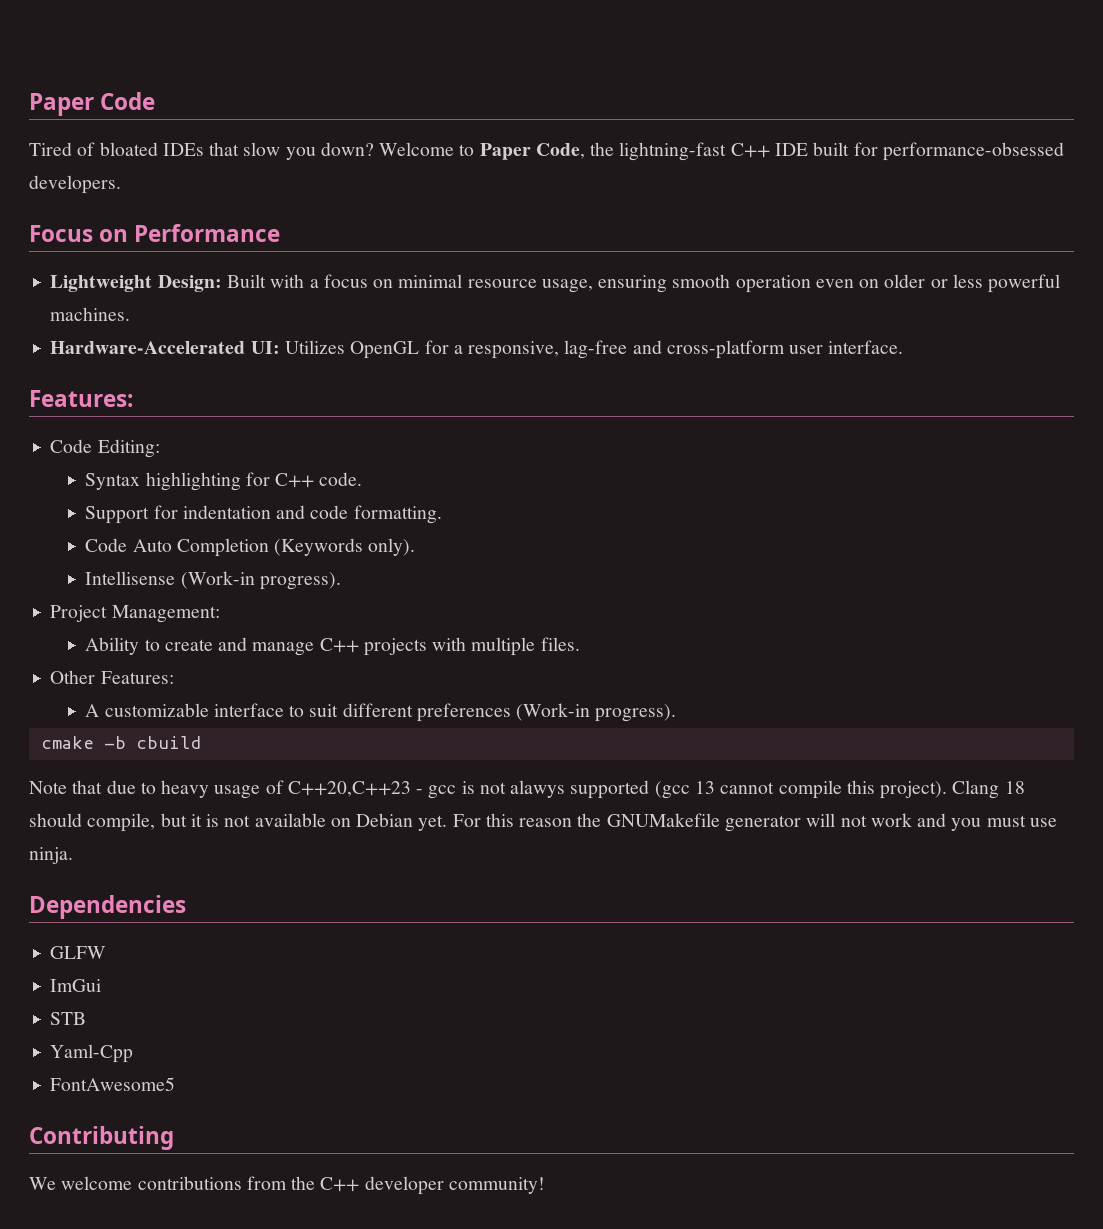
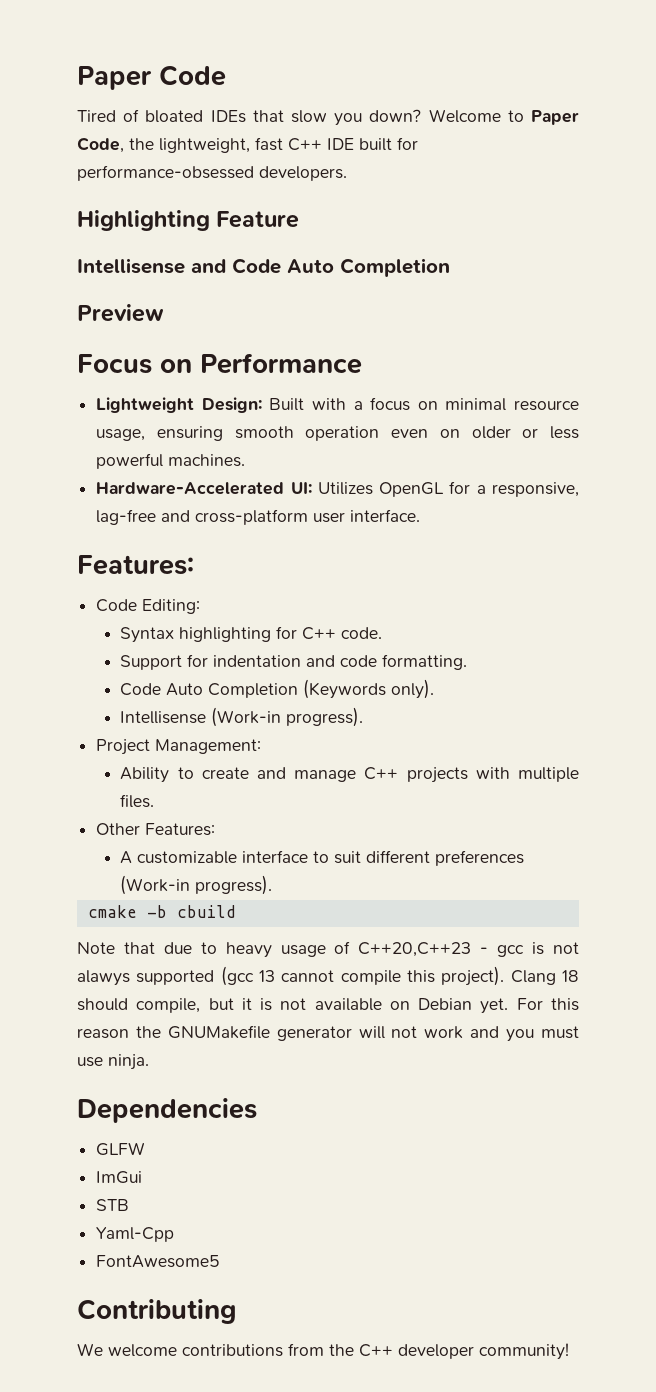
[619,142,727,161] lightning-fast -> [159,137,283,153] lightweight, fast
(121, 184) none -> [77,210,300,231] [77,258,450,277] [77,304,164,322] // Highlighting Feature // Intellisense and Code Auto Completion // Preview

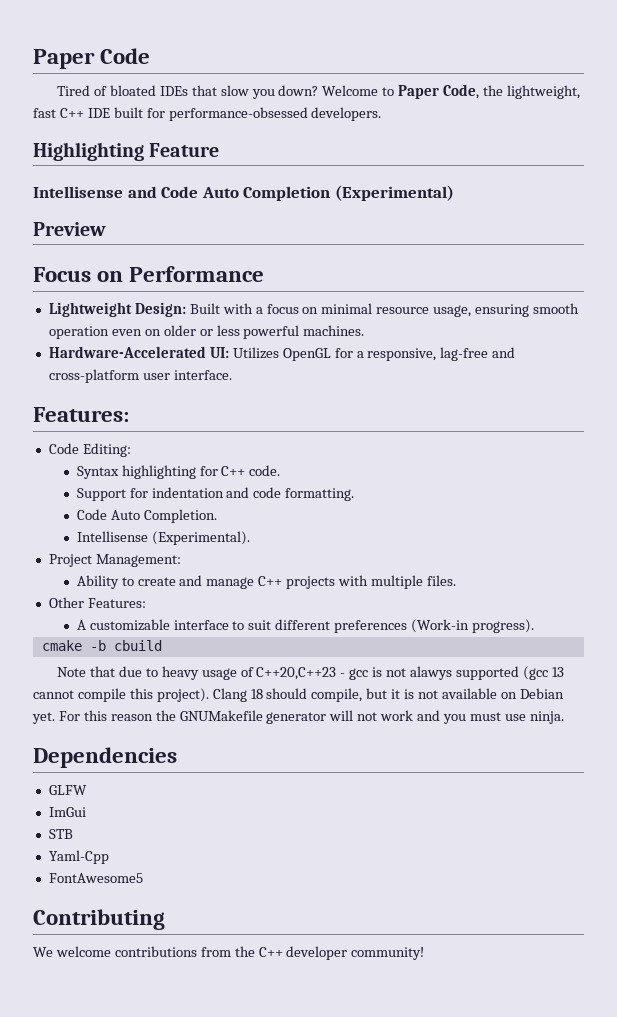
(450, 267) none -> [334,185,454,201] (Experimental)
[208,679,435,699] [120,707,364,727] Completion (Keywords only). // Intellisense (Work-in progress). -> [143,509,217,523] [76,531,250,545] Completion. // Intellisense (Experimental).

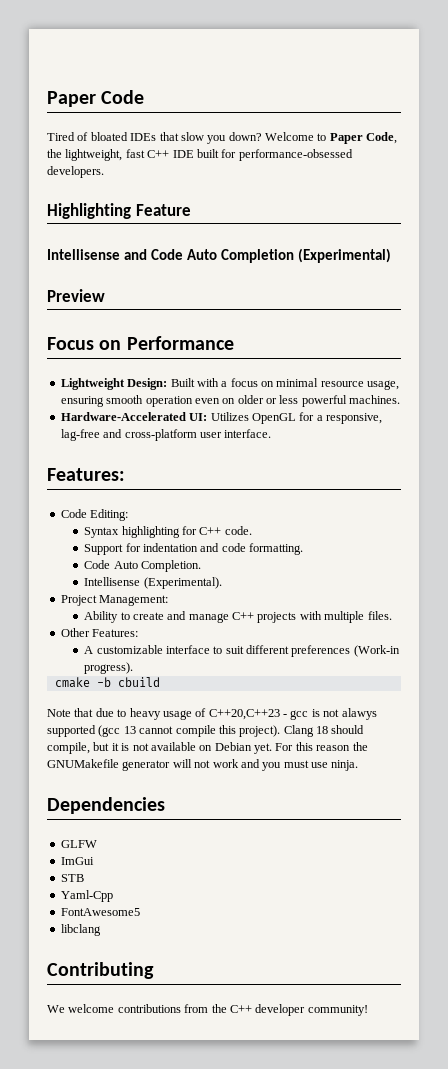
(143, 878) none -> [60,924,101,936] // libclang

